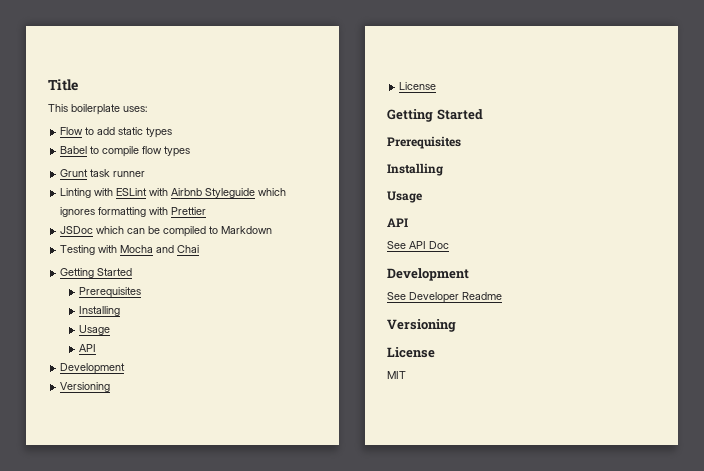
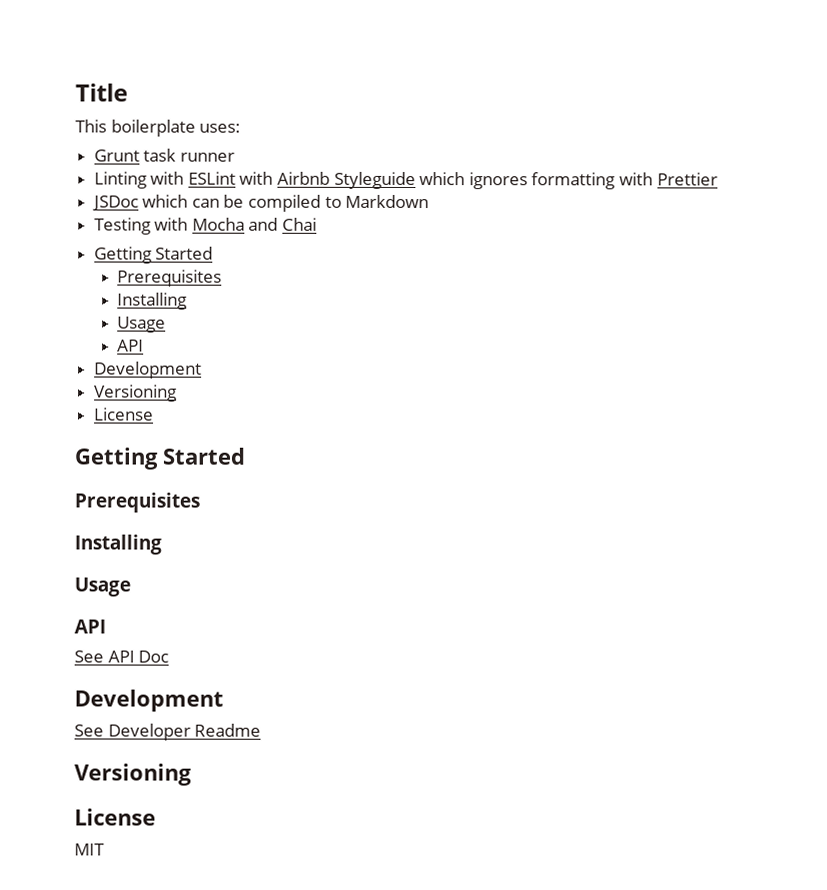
[60,127,173,138] [60,146,191,157] // Flow to add static types // Babel to compile flow types -> (242, 128) none

